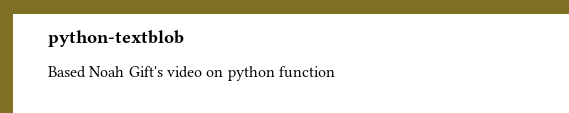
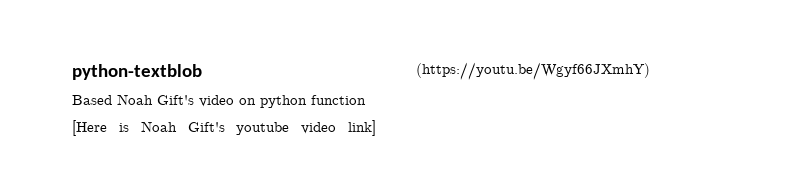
(335, 72) none -> [72,120,376,136] [416,62,650,80] // [Here is Noah Gift's youtube video link] (https://youtu.be/Wgyf66JXmhY)

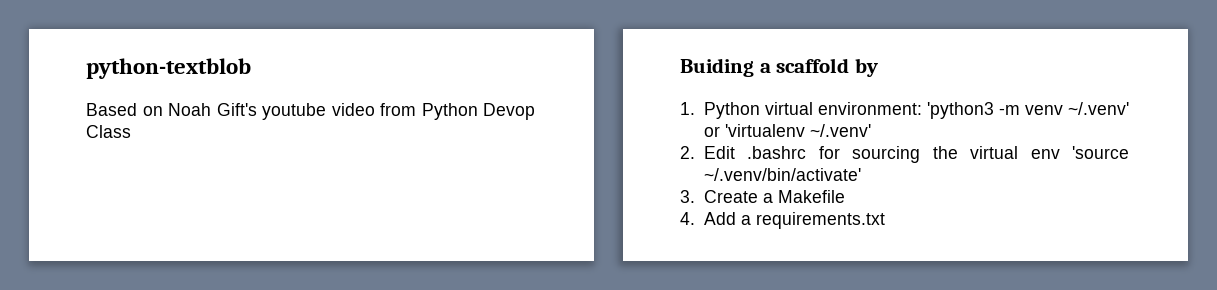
[117,94,366,108] [72,120,376,136] [416,62,650,80] Noah Gift's video on python function // [Here is Noah Gift's youtube video link] (https://youtu.be/Wgyf66JXmhY) -> [142,103,535,120] [86,125,131,138] [680,58,878,77] [680,102,1129,119] [703,124,871,137] [680,146,1129,163] [703,168,861,181] [680,190,845,203] [680,212,885,229] on Noah Gift's youtube video from Python Devop Class // Buiding a scaffold by // 1. Python virtual environment: 'python3 -m venv ~/.venv' or 'virtualenv ~/.venv' // 2. Edit .bashrc for sourcing the virtual env 'source ~/.venv/bin/activate' // 3. Create a Makefile // 4. Add a requirements.txt

